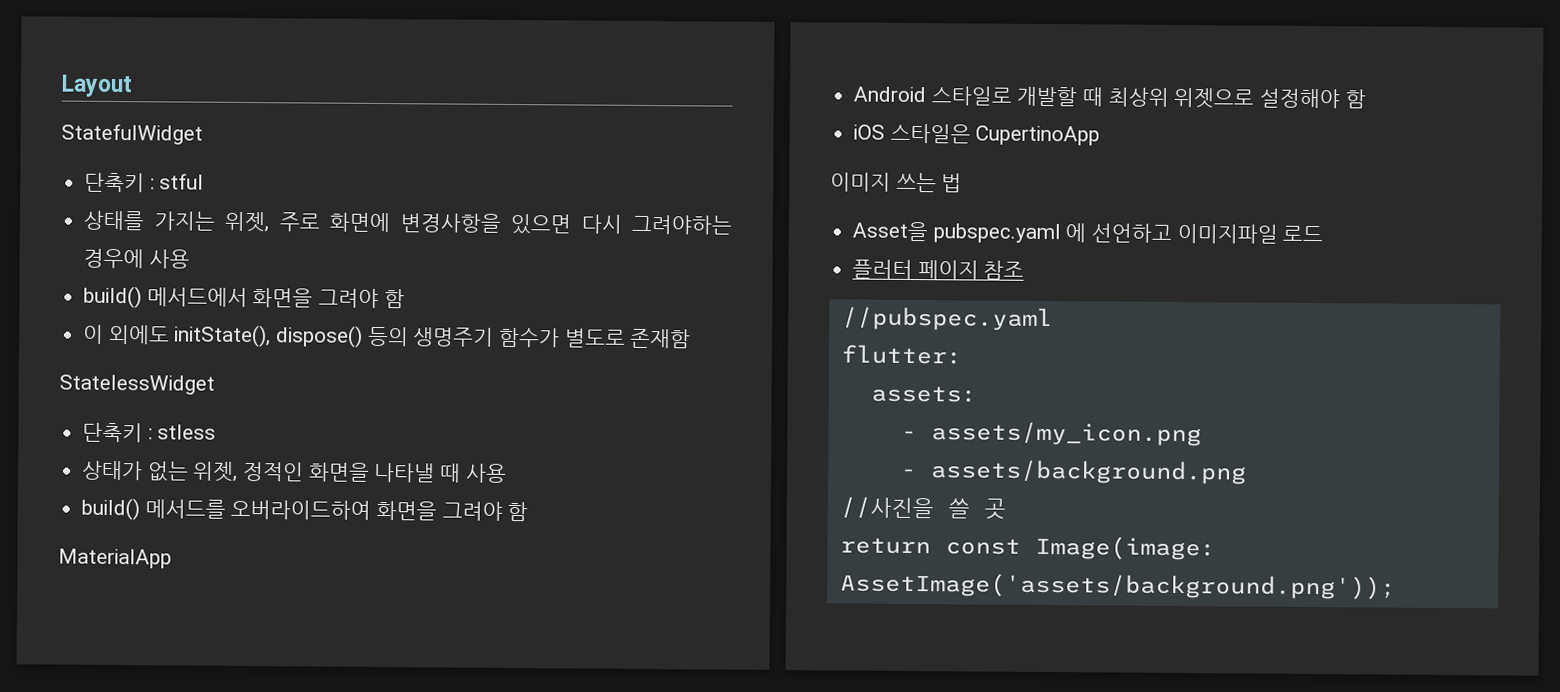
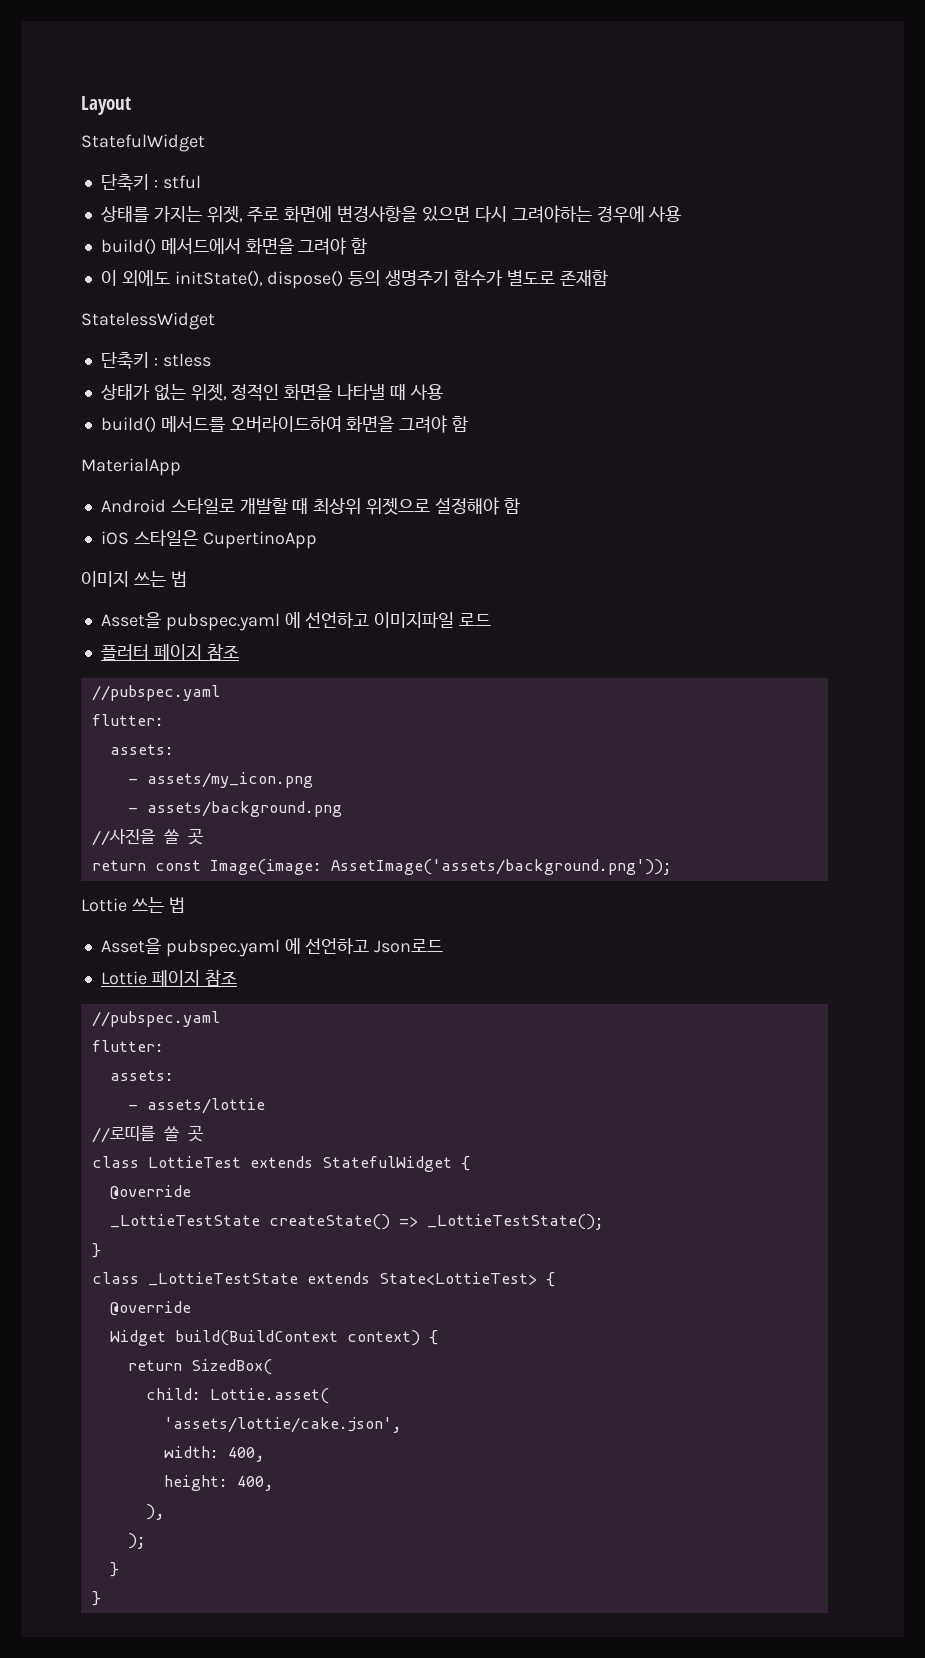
(1396, 586) none -> [81,897,185,913] [100,938,444,957] [100,970,237,986] [91,1011,220,1027] [91,1040,164,1052] [109,1070,174,1081] [127,1098,265,1114] [91,1126,203,1143] [91,1156,470,1172] [109,1185,191,1200] [109,1214,604,1230] [91,1243,101,1258] [91,1272,555,1287] [109,1301,191,1316] [109,1330,438,1346] [127,1359,272,1375] [145,1388,329,1404] [163,1417,402,1433] [163,1446,265,1462] [163,1475,274,1491] [145,1504,165,1520] [127,1533,146,1549] [109,1562,119,1577] [91,1591,101,1606] // Lottie 쓰는 법 // Asset을 pubspec.yaml 에 선언하고 Json로드 // Lottie 페이지 참조 // //pubspec.yaml // flutter: // assets: // - assets/lottie // //로띠를 쓸 곳 // class LottieTest extends StatefulWidget { // @override // _LottieTestState createState() => _LottieTestState(); // } // class _LottieTestState extends State<LottieTest> { // @override // Widget build(BuildContext context) { // return SizedBox( // child: Lottie.asset( // 'assets/lottie/cake.json', // width: 400, // height: 400, // ), // ); // } // }

